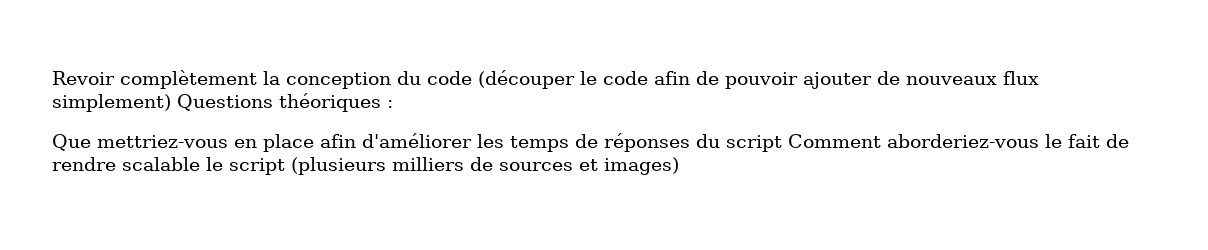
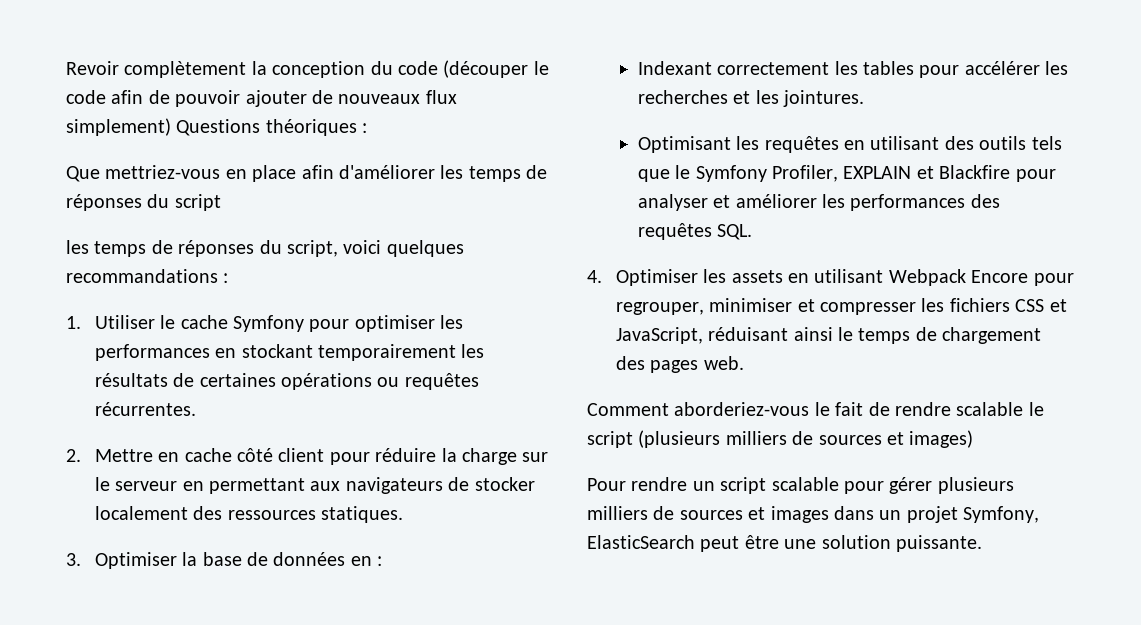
(782, 143) none -> [66,240,464,257] [66,269,229,283] [66,315,464,332] [94,344,485,361] [94,373,479,390] [94,402,196,416] [66,448,549,465] [94,477,535,494] [94,506,403,523] [66,552,383,569] [637,61,1069,78] [637,90,864,107] [637,136,1062,153] [637,165,1056,182] [637,194,1000,211] [637,223,753,240] [587,269,1074,286] [615,298,1067,315] [615,327,1042,344] [615,356,744,373] // les temps de réponses du script, voici quelques recommandations : // 1. Utiliser le cache Symfony pour optimiser les performances en stockant temporairement les résultats de certaines opérations ou requêtes récurrentes. // 2. Mettre en cache côté client pour réduire la charge sur le serveur en permettant aux navigateurs de stocker localement des ressources statiques. // 3. Optimiser la base de données en : // Indexant correctement les tables pour accélérer les recherches et les jointures. // Optimisant les requêtes en utilisant des outils tels que le Symfony Profiler, EXPLAIN et Blackfire pour analyser et améliorer les performances des requêtes SQL. // 4. Optimiser les assets en utilisant Webpack Encore pour regrouper, minimiser et compresser les fichiers CSS et JavaScript, réduisant ainsi le temps de chargement des pages web. //
(679, 166) none -> [587,477,1014,494] [587,506,1040,523] [587,535,982,552] // Pour rendre un script scalable pour gérer plusieurs milliers de sources et images dans un projet Symfony, ElasticSearch peut être une solution puissante.

